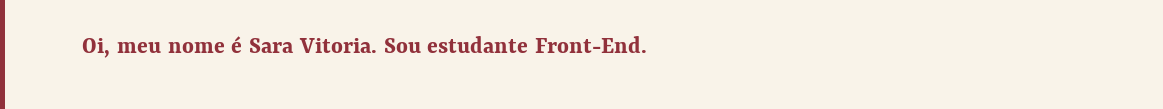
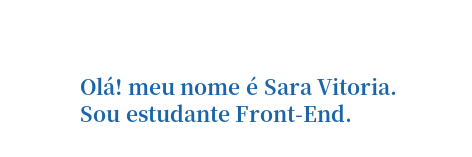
[82,38,110,58] Oi, -> [80,76,122,95] Olá!

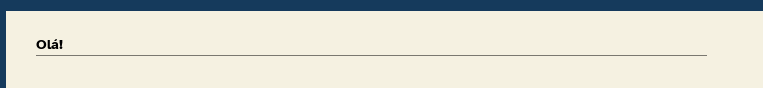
[127,76,398,95] [80,104,353,122] meu nome é Sara Vitoria. Sou estudante Front-End. -> (63, 44) none

